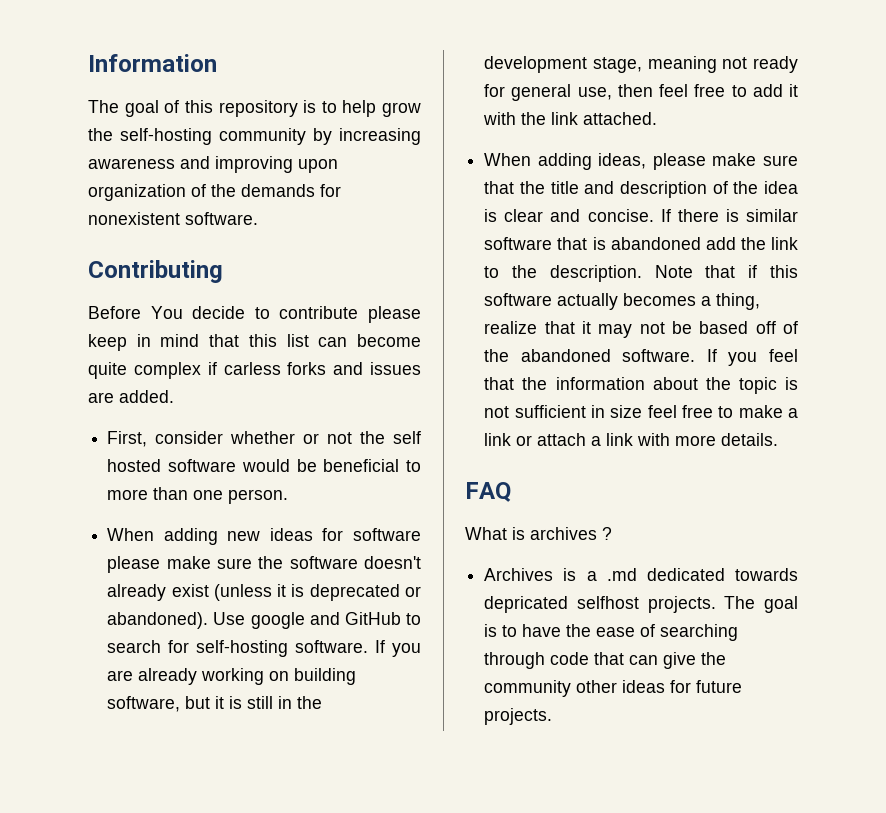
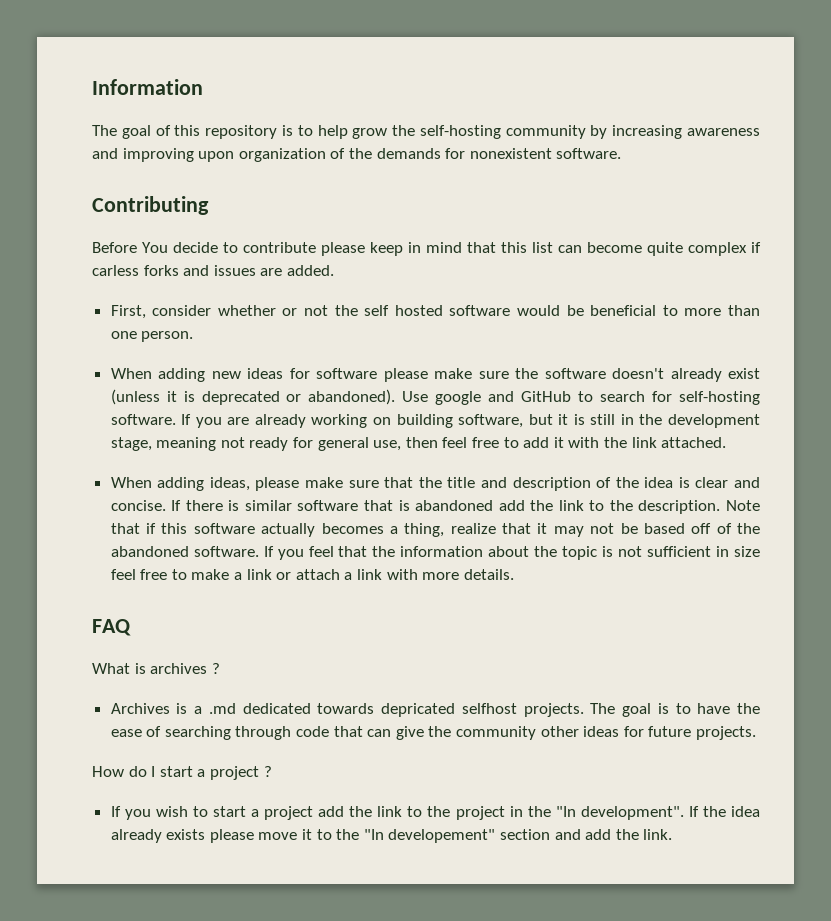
(553, 716) none -> [92,766,272,780] [110,806,760,820] [110,829,673,843] // How do I start a project ? // If you wish to start a project add the link to the project in the "In development". If the idea already exists please move it to the "In developement" section and add the link.

